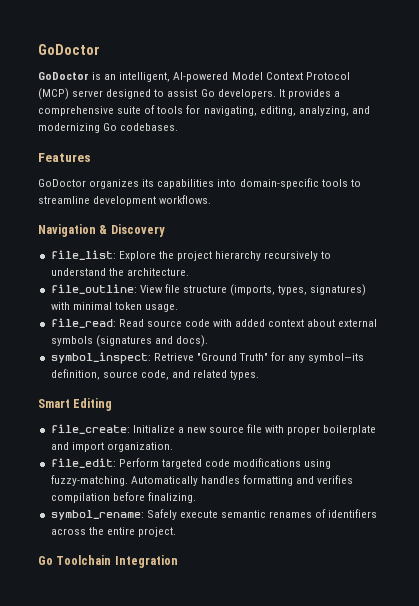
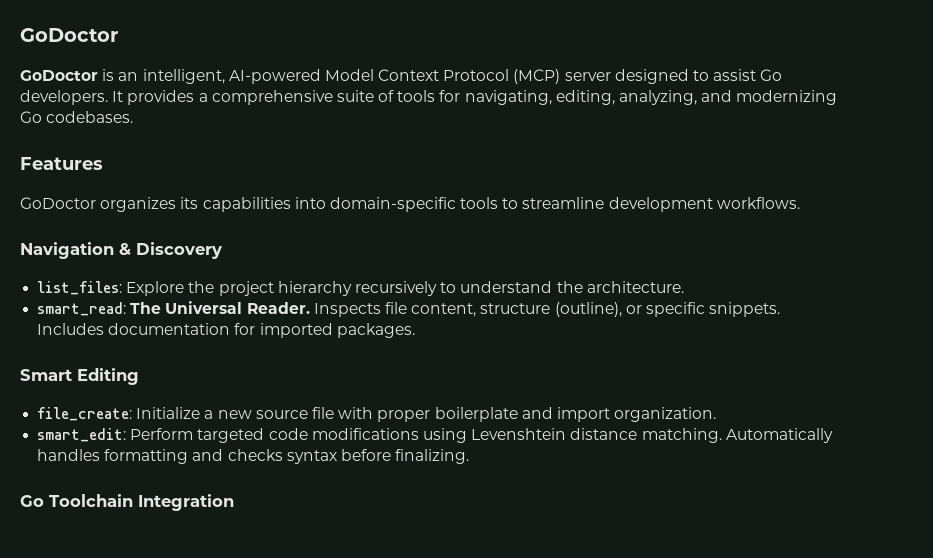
[50,250,116,260] file_list: -> [37,281,123,295] list_files:
[50,284,367,296] [50,302,178,312] [50,318,378,328] [50,335,208,347] [50,352,365,364] [50,369,260,380] file_outline: View file structure (imports, types, signatures) with minimal token usage. // file_read: Read source code with added context about external symbols (signatures and docs). // symbol_inspect: Retrieve "Ground Truth" for any symbol—its definition, source code, and related types. -> [37,301,781,317] [37,323,415,338] smart_read: The Universal Reader. Inspects file content, structure (outline), or specific snippets. Includes documentation for imported packages.
[50,458,116,468] file_edit: -> [37,428,127,442] smart_edit:
[50,475,128,486] fuzzy-matching. -> [471,428,722,443] Levenshtein distance matching.
[317,475,354,484] [50,493,110,503] verifies compilation -> [227,449,337,464] checks syntax
[50,509,378,520] [50,527,176,537] // symbol_rename: Safely execute semantic renames of identifiers across the entire project. -> (470, 456) none

